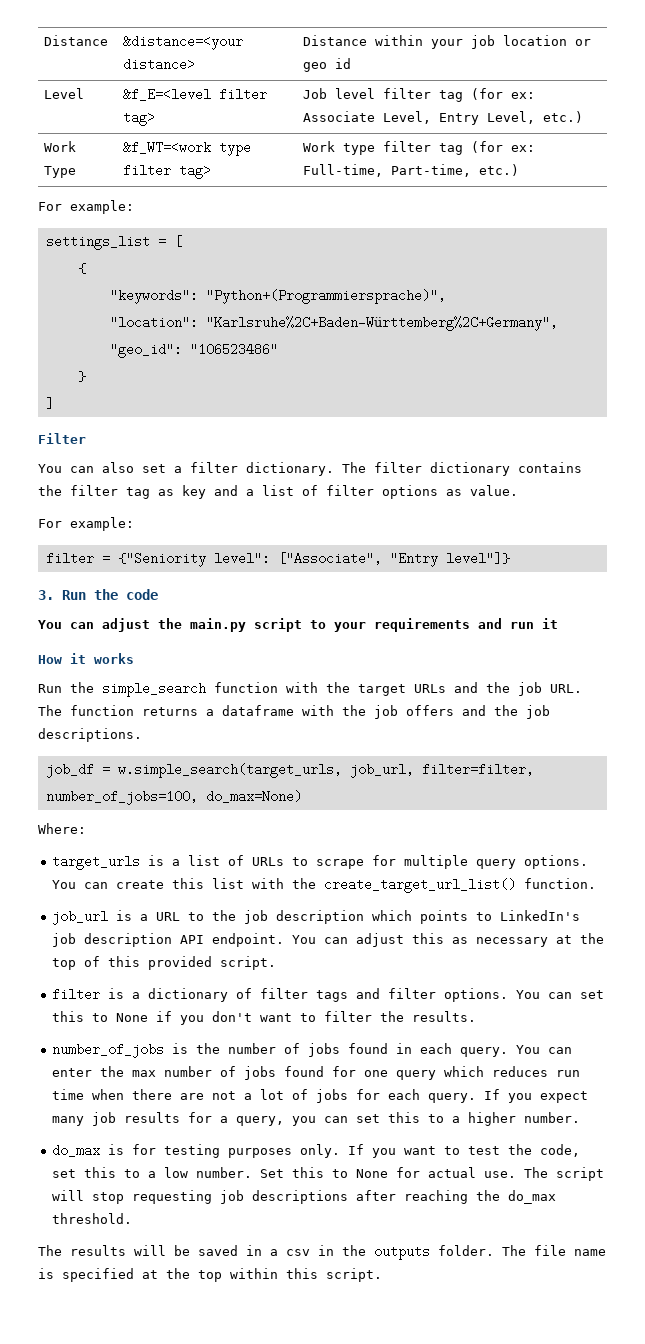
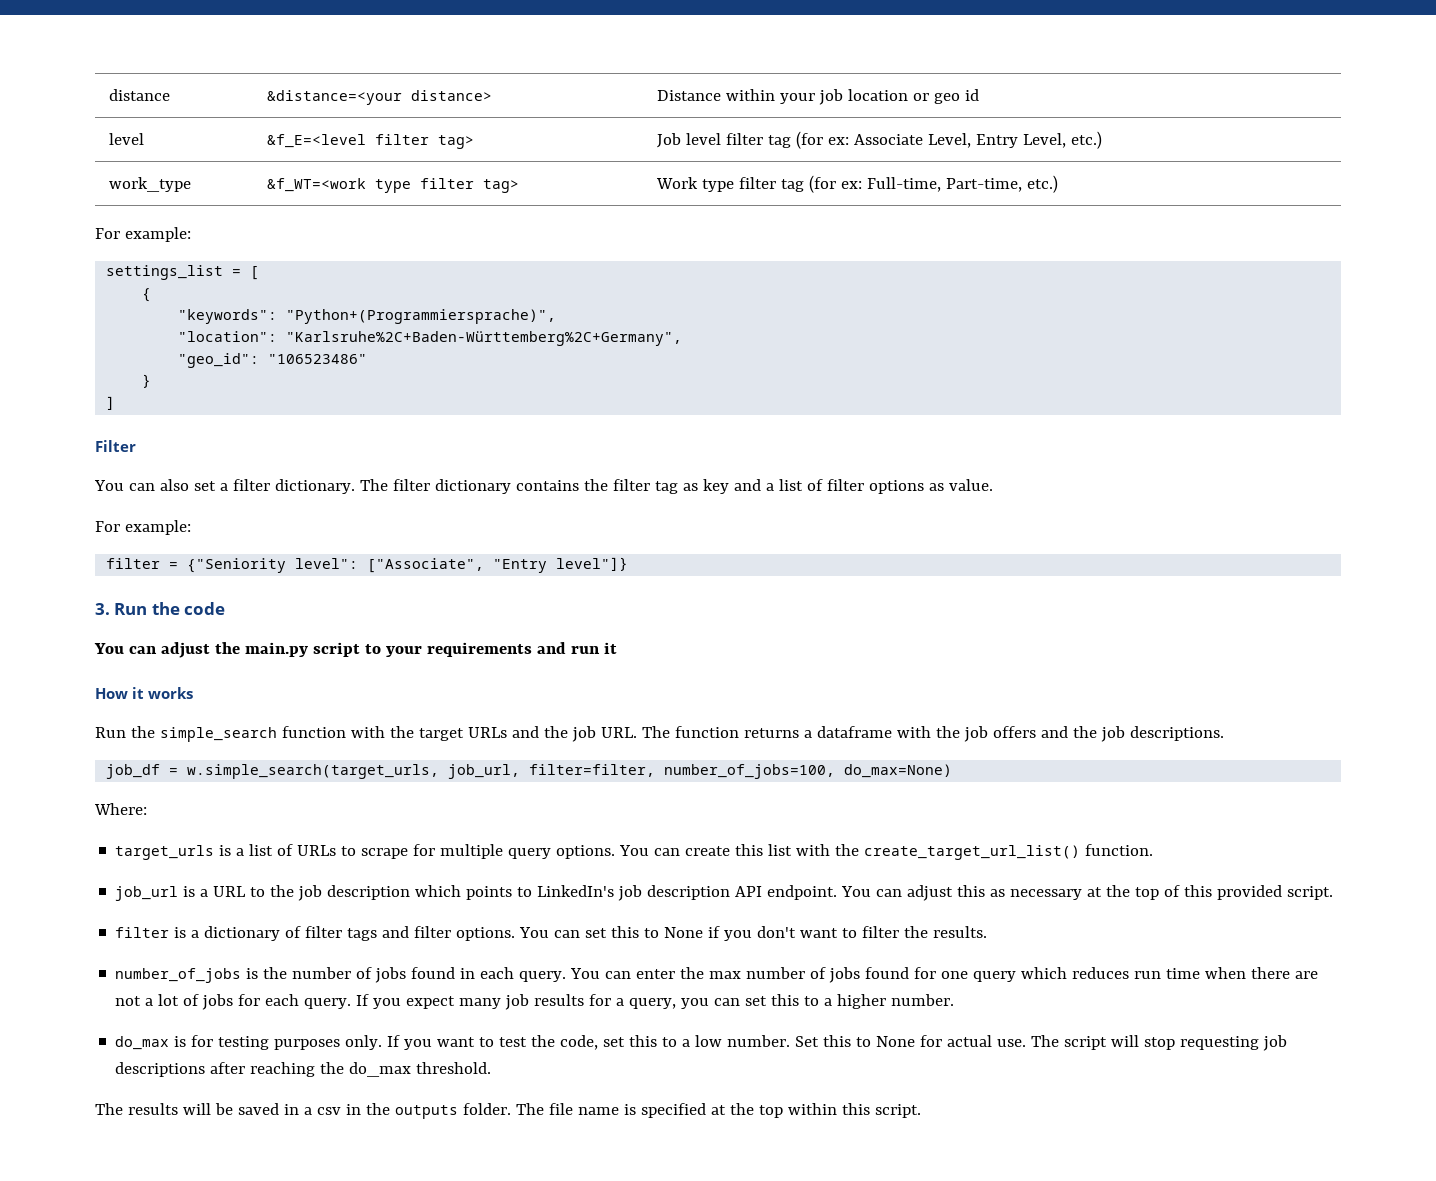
[43,35,108,46] Distance -> [109,89,171,101] distance
[43,88,84,99] Level -> [109,133,145,145] level
[43,141,76,152] [43,166,76,178] Work Type -> [109,177,192,192] work_type

